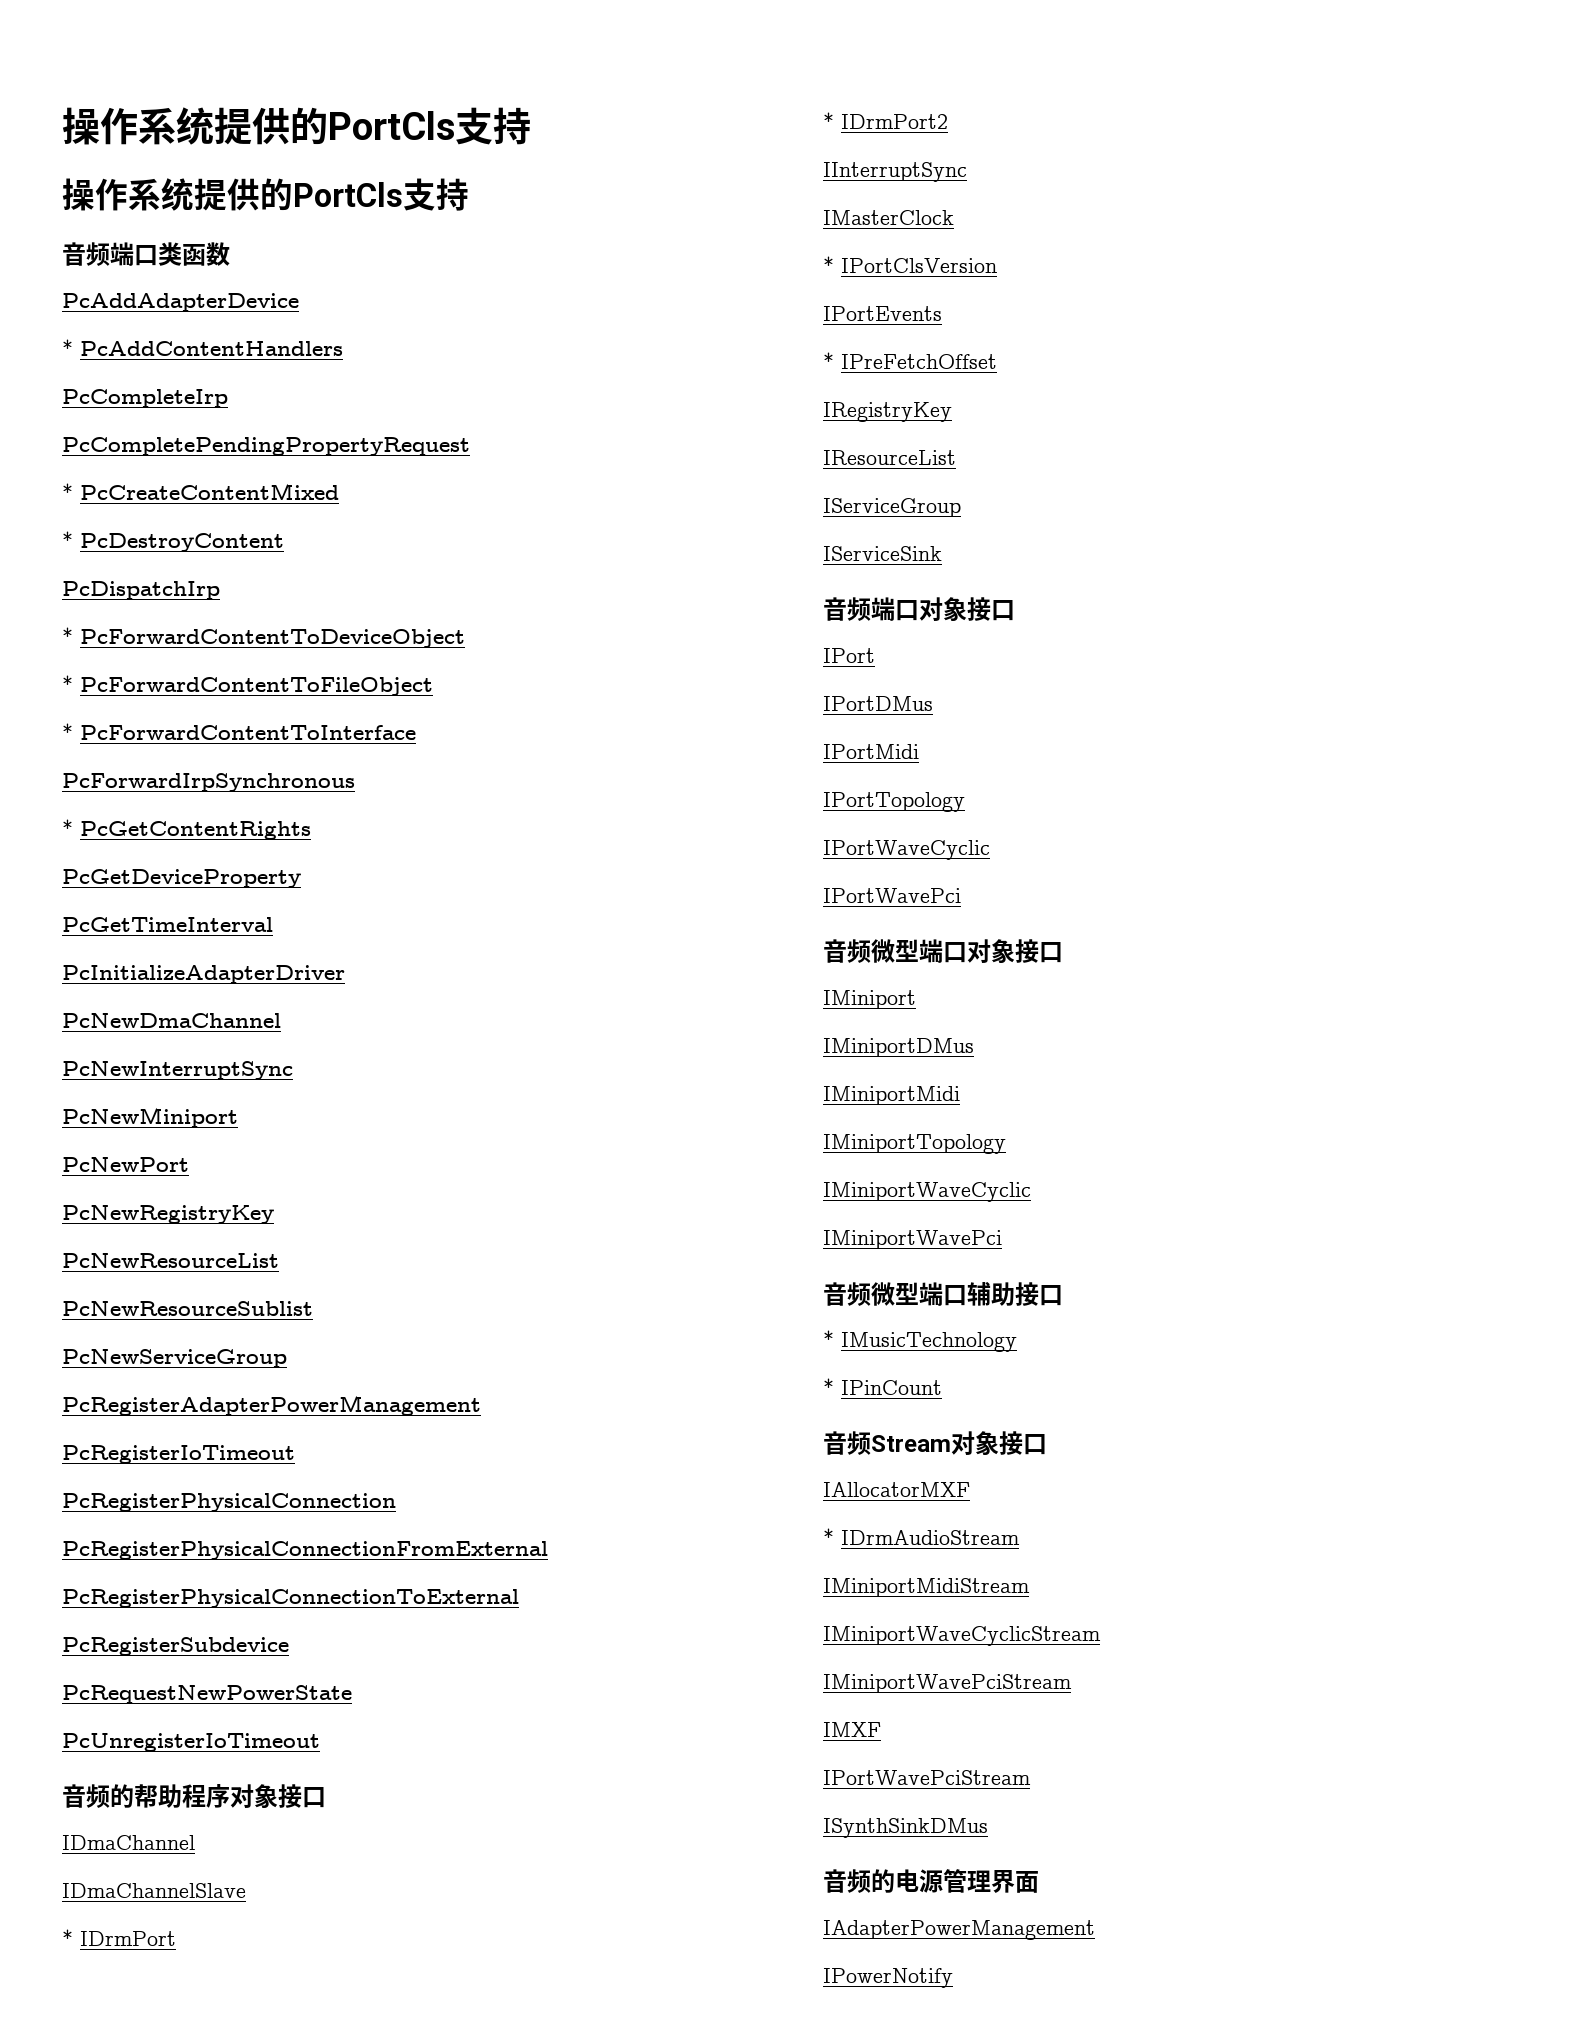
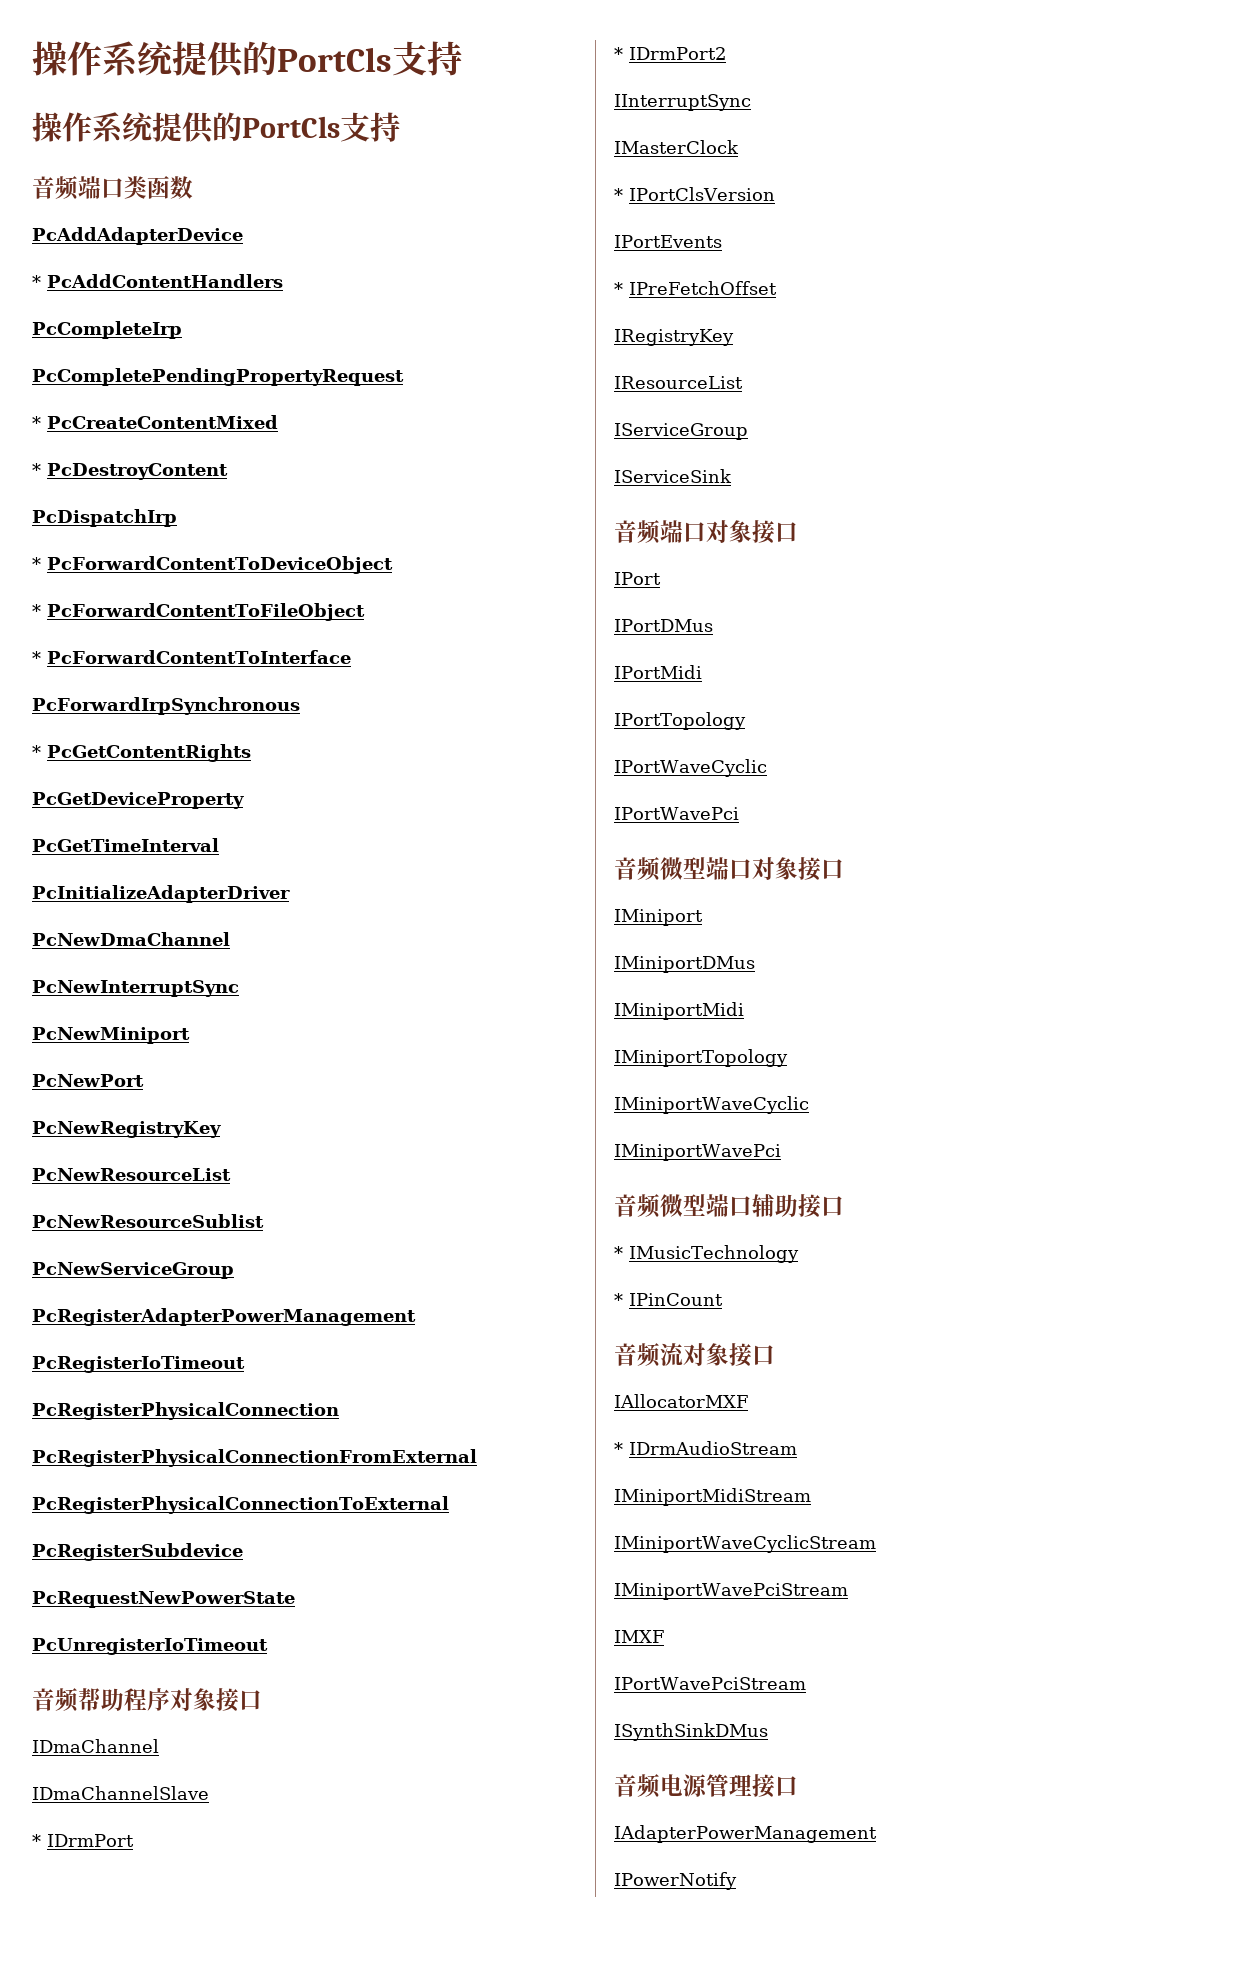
[110,1784,134,1808] 的 -> (79, 1700) none
[871,1435,951,1452] Stream -> [660,1343,683,1366] 流
[871,1869,895,1893] 的 -> (661, 1786) none
[991,1870,1039,1893] 界面 -> [752,1774,798,1798] 接口

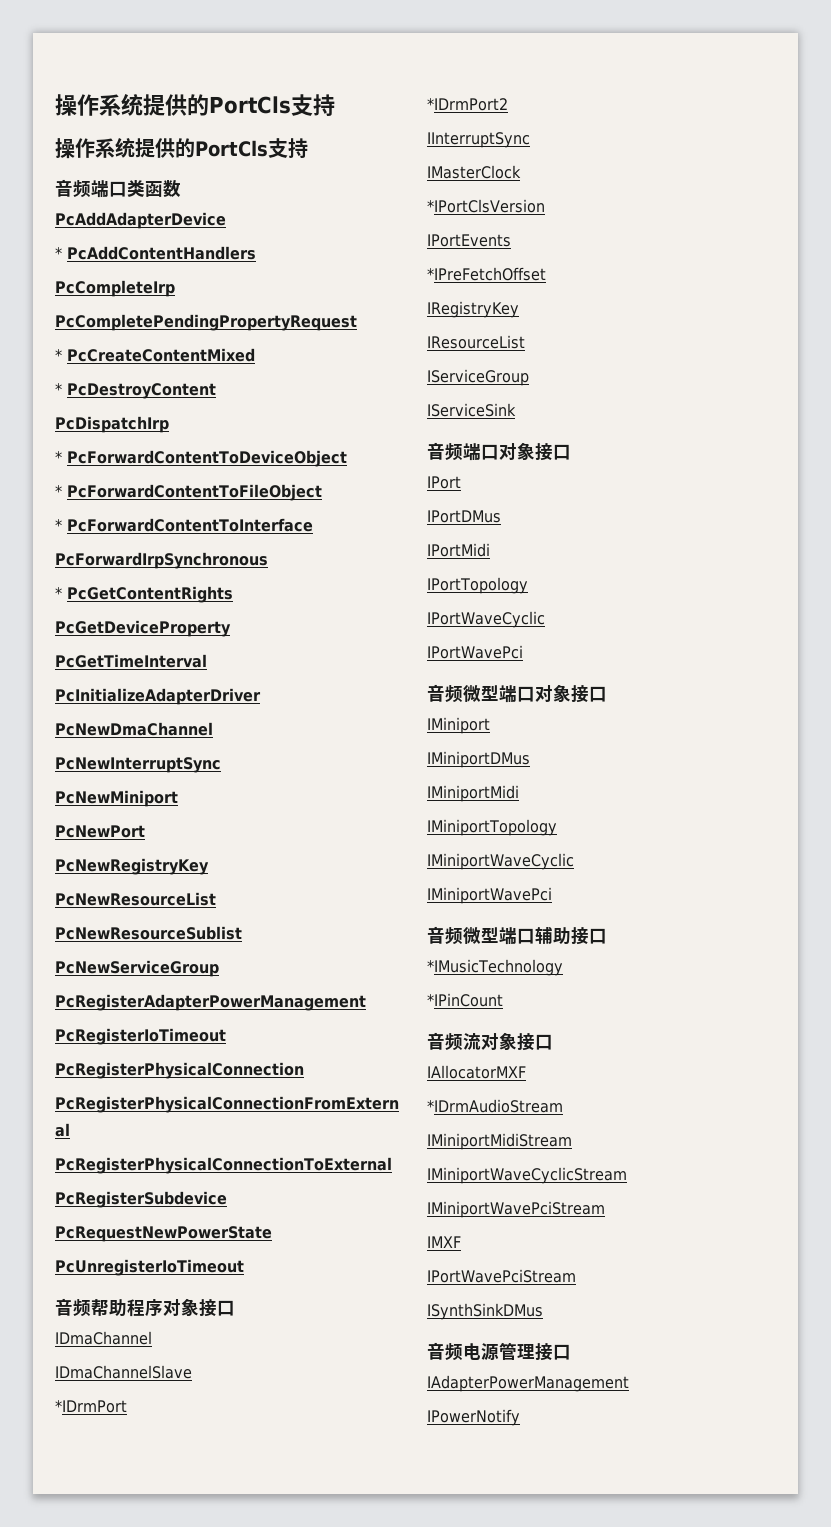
[32,1834,134,1847] [614,47,726,60] * IDrmPort // * IDrmPort2 -> [55,1400,127,1413] [427,98,508,111] *IDrmPort // *IDrmPort2
[614,187,775,201] * IPortClsVersion -> [427,199,545,213] *IPortClsVersion
[614,281,777,295] * IPreFetchOffset -> [427,267,546,281] *IPreFetchOffset
[614,1245,799,1263] [614,1293,723,1306] * IMusicTechnology // * IPinCount -> [427,959,563,976] [427,993,503,1007] *IMusicTechnology // *IPinCount
[614,1441,797,1455] * IDrmAudioStream -> [427,1099,563,1113] *IDrmAudioStream

